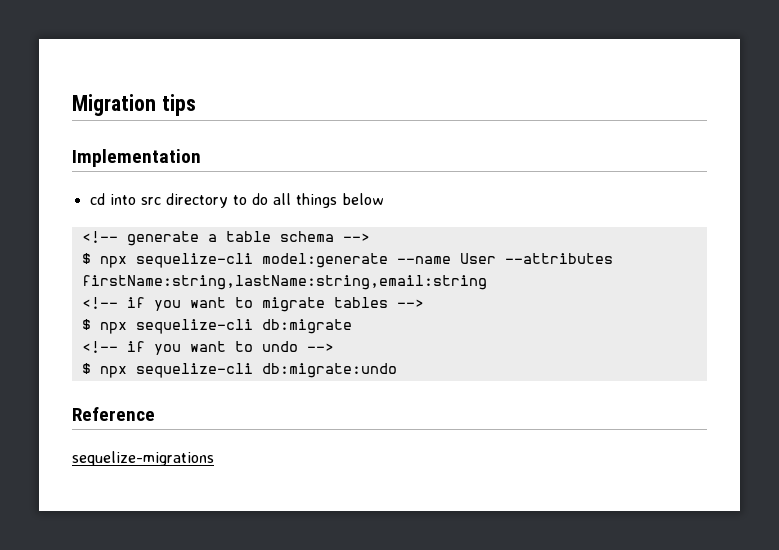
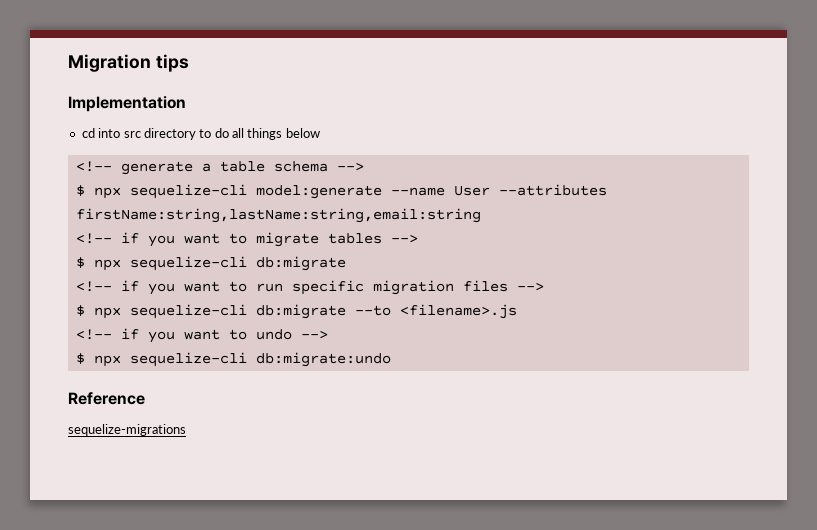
(352, 326) none -> [75,280,544,295] [75,304,517,319] // <!-- if you want to run specific migration files --> // $ npx sequelize-cli db:migrate --to <filename>.js

